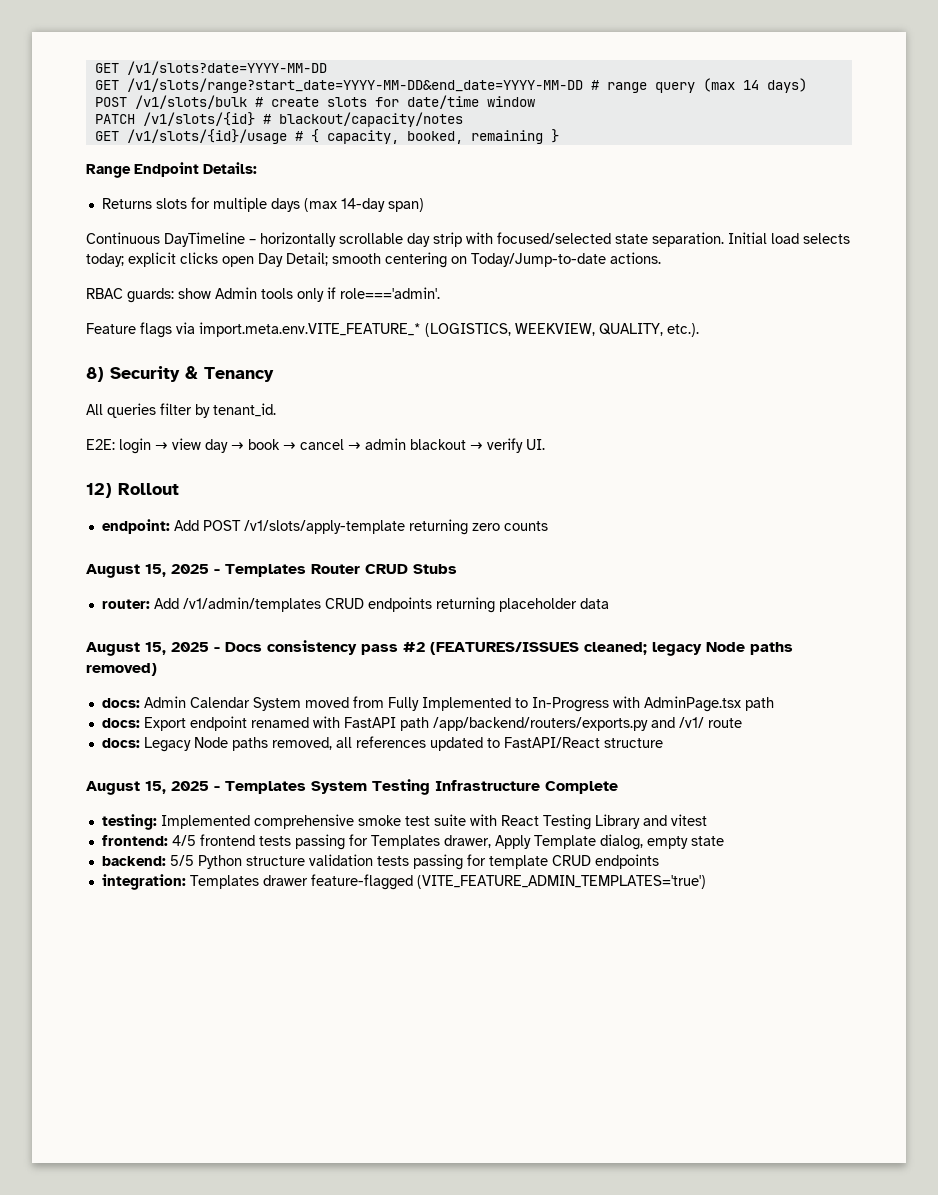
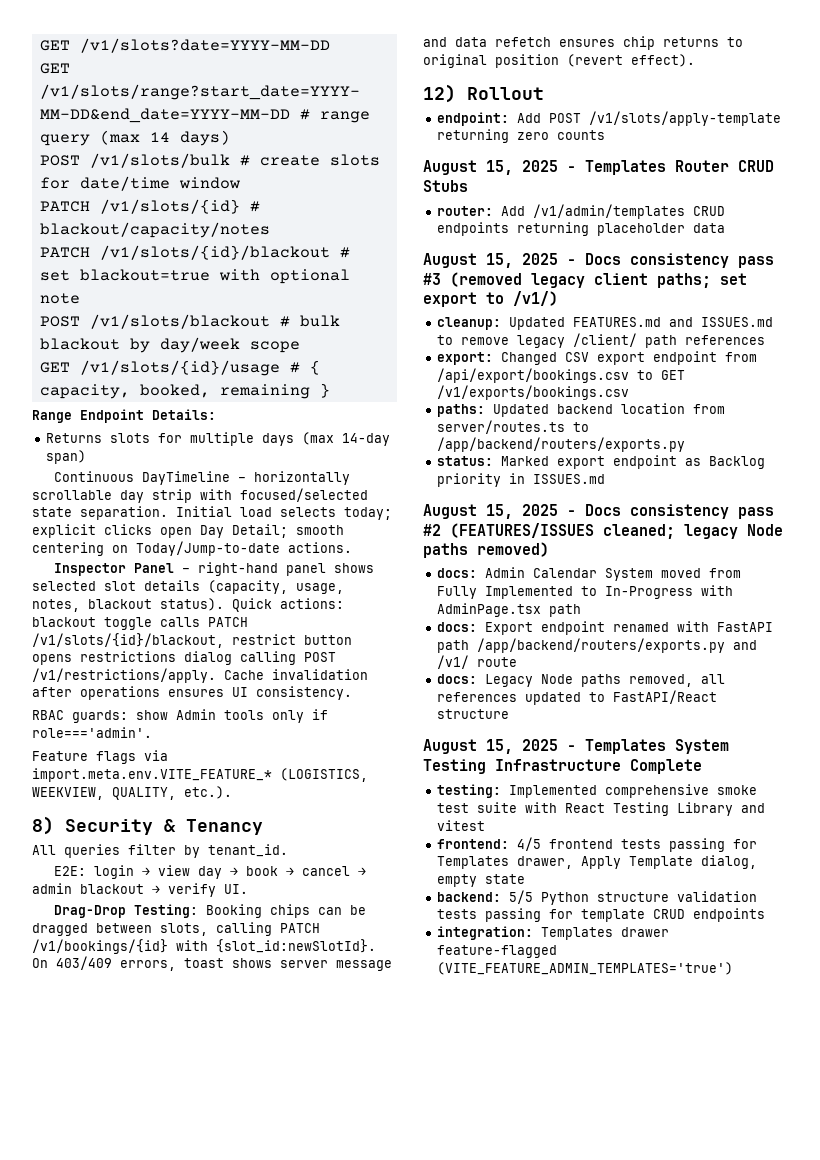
(463, 119) none -> [39,245,350,260] [39,269,350,284] [39,293,80,304] [39,314,340,329] [39,337,300,353] // PATCH /v1/slots/{id}/blackout # set blackout=true with optional note // POST /v1/slots/blackout # bulk blackout by day/week scope
(661, 258) none -> [53,562,374,576] [32,580,344,594] [32,598,344,612] [32,617,248,630] [32,633,352,648] [32,651,336,665] [32,668,368,683] [32,686,352,700] // Inspector Panel – right-hand panel shows selected slot details (capacity, usage, notes, blackout status). Quick actions: blackout toggle calls PATCH /v1/slots/{id}/blackout, restrict button opens restrictions dialog calling POST /v1/restrictions/apply. Cache invalidation after operations ensures UI consistency.
(545, 444) none -> [53,904,366,918] [32,922,320,936] [32,939,376,954] [32,956,392,971] [423,36,743,50] [423,54,695,68] // Drag-Drop Testing: Booking chips can be dragged between slots, calling PATCH /v1/bookings/{id} with {slot_id:newSlotId}. On 403/409 errors, toast shows server message and data refetch ensures chip returns to original position (revert effect).
(609, 603) none -> [423,253,774,268] [423,272,747,288] [423,291,558,307] [437,317,774,330] [437,333,766,348] [437,351,758,365] [437,368,686,383] [437,385,630,400] [437,403,726,417] [437,420,590,434] [437,437,686,452] [437,455,766,469] [437,473,606,487] // August 15, 2025 - Docs consistency pass #3 (removed legacy client paths; set export to /v1/) // cleanup: Updated FEATURES.md and ISSUES.md to remove legacy /client/ path references // export: Changed CSV export endpoint from /api/export/bookings.csv to GET /v1/exports/bookings.csv // paths: Updated backend location from server/routes.ts to /app/backend/routers/exports.py // status: Marked export endpoint as Backlog priority in ISSUES.md

